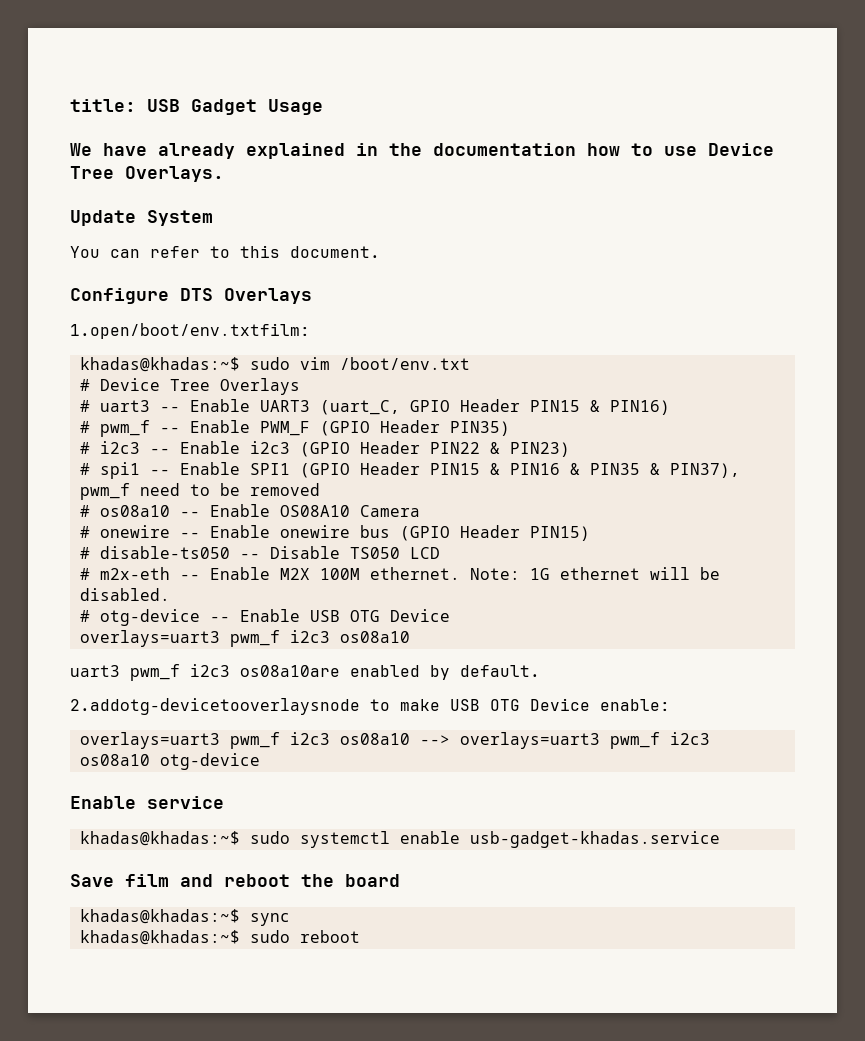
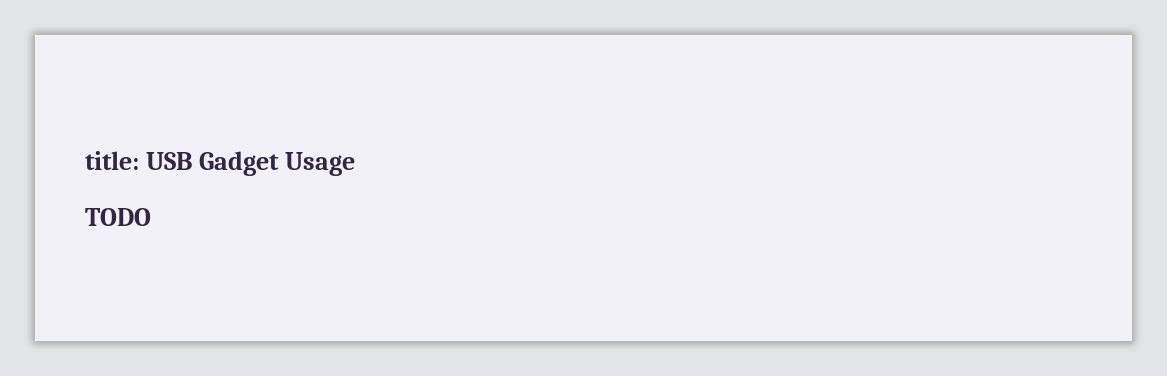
[70,143,774,159] [70,166,224,182] [70,210,213,226] [70,245,380,258] [70,288,312,304] [70,323,310,339] [79,357,470,372] [79,378,300,395] [79,399,670,415] [79,420,510,437] [79,441,570,457] [79,462,740,479] [79,483,320,500] [79,504,420,517] [79,525,590,541] [79,546,440,559] [79,567,720,580] [79,588,170,601] [79,609,450,626] [79,630,410,647] [70,664,540,681] [70,698,670,715] [79,732,710,749] [79,753,260,770] [70,796,224,809] [79,831,720,848] [70,874,400,887] [79,909,290,926] [79,930,360,945] We have already explained in the documentation how to use Device Tree Overlays. // Update System // You can refer to this document. // Configure DTS Overlays // 1.open/boot/env.txtfilm: // khadas@khadas:~$ sudo vim /boot/env.txt // # Device Tree Overlays // # uart3 -- Enable UART3 (uart_C, GPIO Header PIN15 & PIN16) // # pwm_f -- Enable PWM_F (GPIO Header PIN35) // # i2c3 -- Enable i2c3 (GPIO Header PIN22 & PIN23) // # spi1 -- Enable SPI1 (GPIO Header PIN15 & PIN16 & PIN35 & PIN37), pwm_f need to be removed // # os08a10 -- Enable OS08A10 Camera // # onewire -- Enable onewire bus (GPIO Header PIN15) // # disable-ts050 -- Disable TS050 LCD // # m2x-eth -- Enable M2X 100M ethernet. Note: 1G ethernet will be disabled. // # otg-device -- Enable USB OTG Device // overlays=uart3 pwm_f i2c3 os08a10 // uart3 pwm_f i2c3 os08a10are enabled by default. // 2.addotg-devicetooverlaysnode to make USB OTG Device enable: // overlays=uart3 pwm_f i2c3 os08a10 --> overlays=uart3 pwm_f i2c3 os08a10 otg-device // Enable service // khadas@khadas:~$ sudo systemctl enable usb-gadget-khadas.service // Save film and reboot the board // khadas@khadas:~$ sync // khadas@khadas:~$ sudo reboot -> [85,208,151,226] TODO

